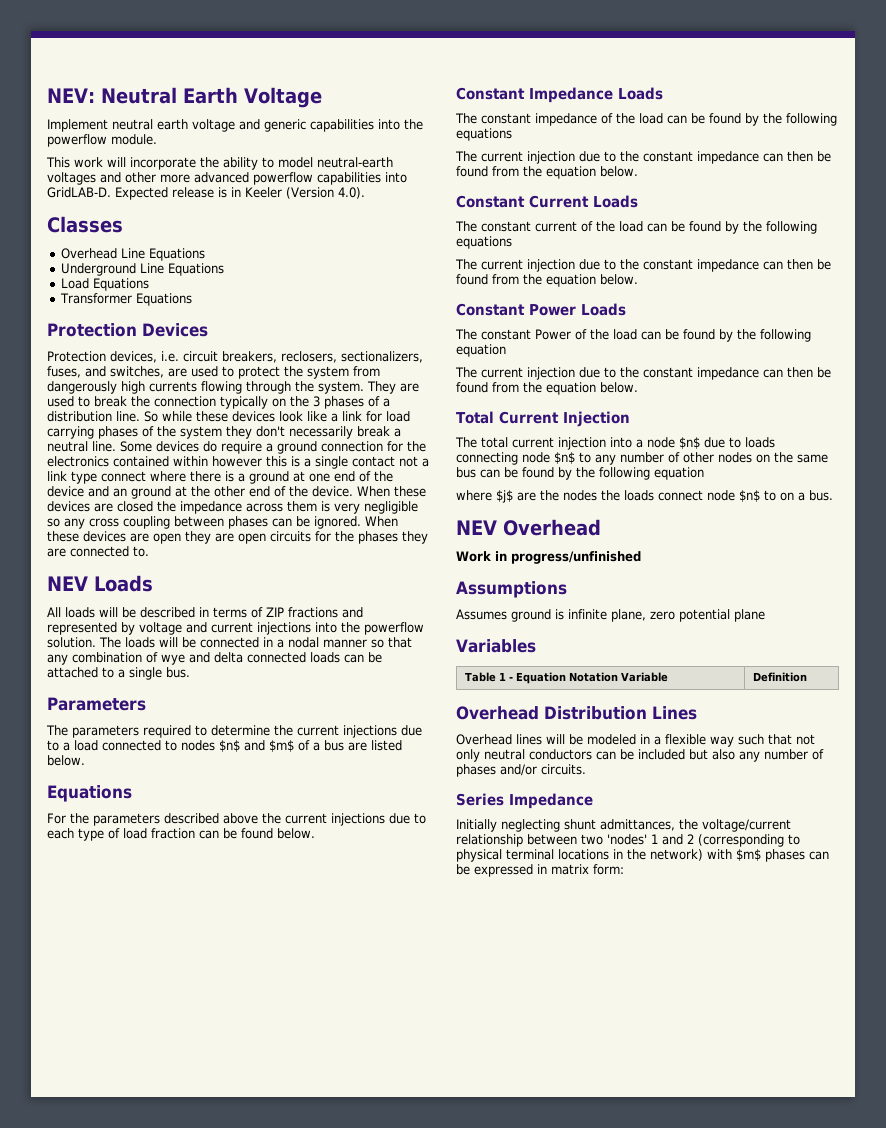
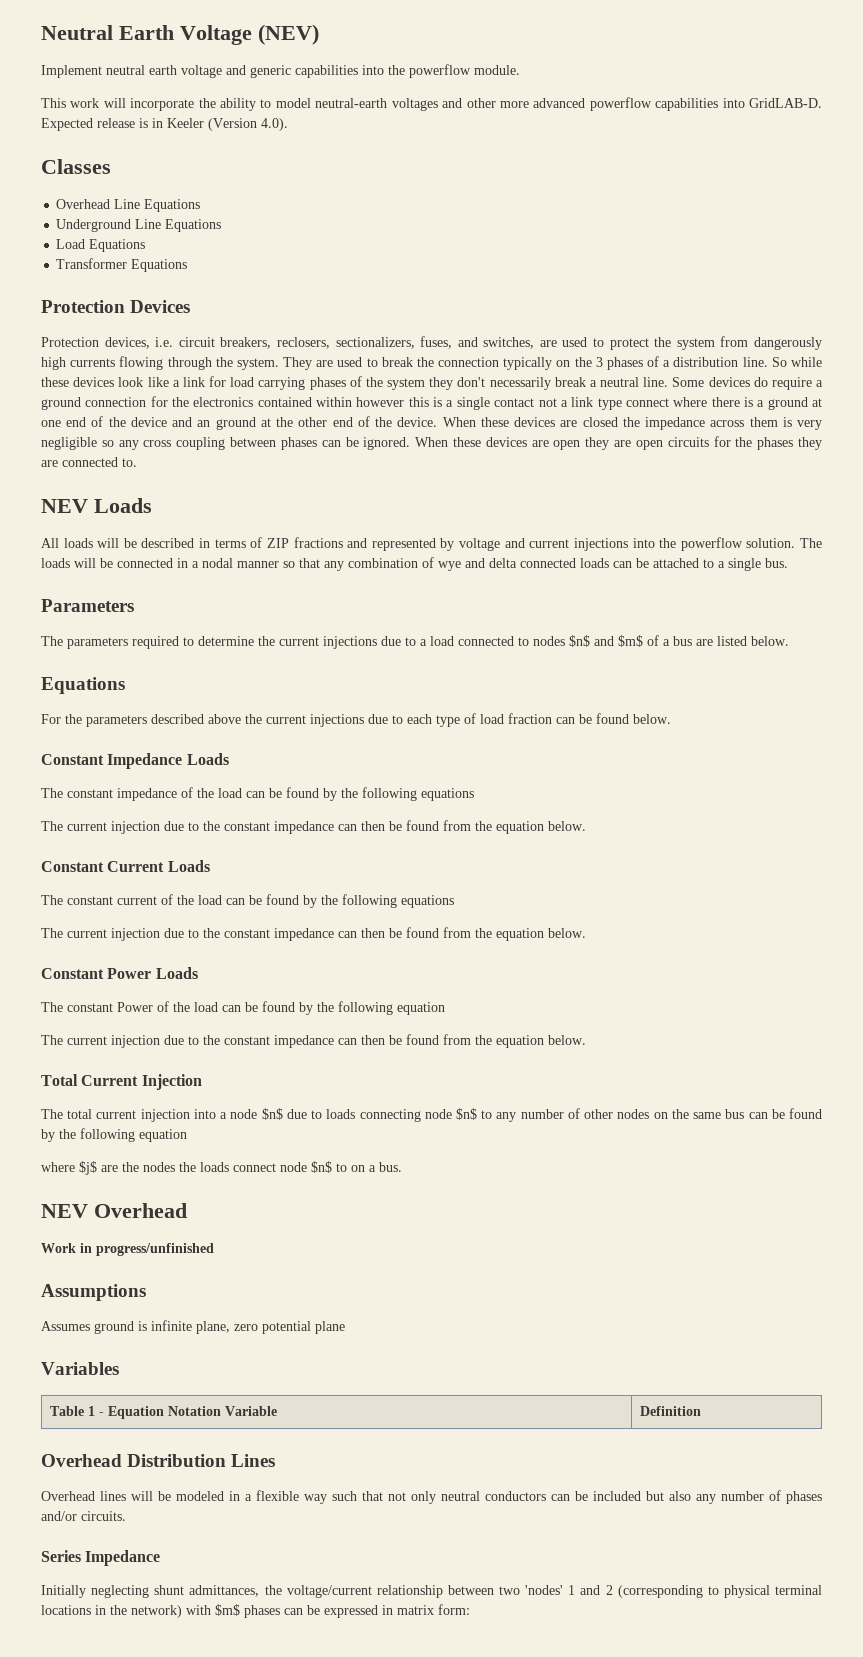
[47,88,95,103] NEV: -> (41, 32) none
(322, 97) none -> [258,24,319,45] (NEV)

